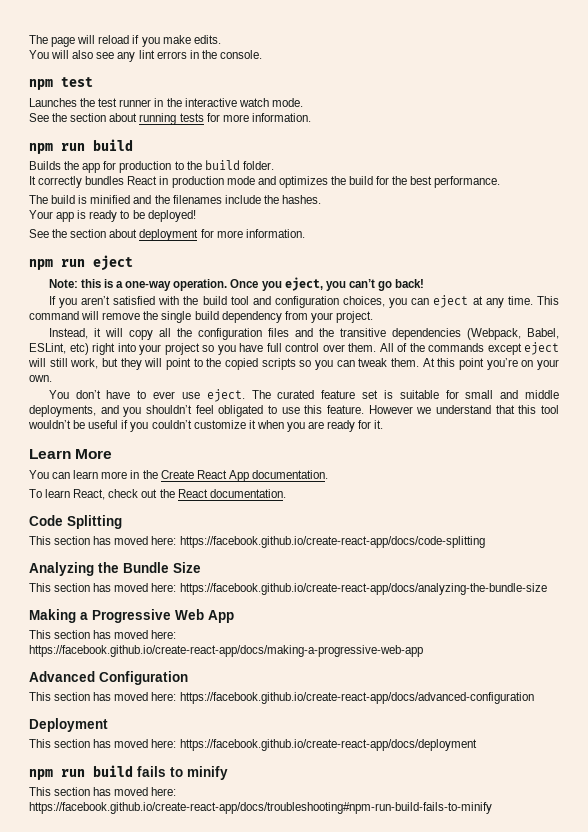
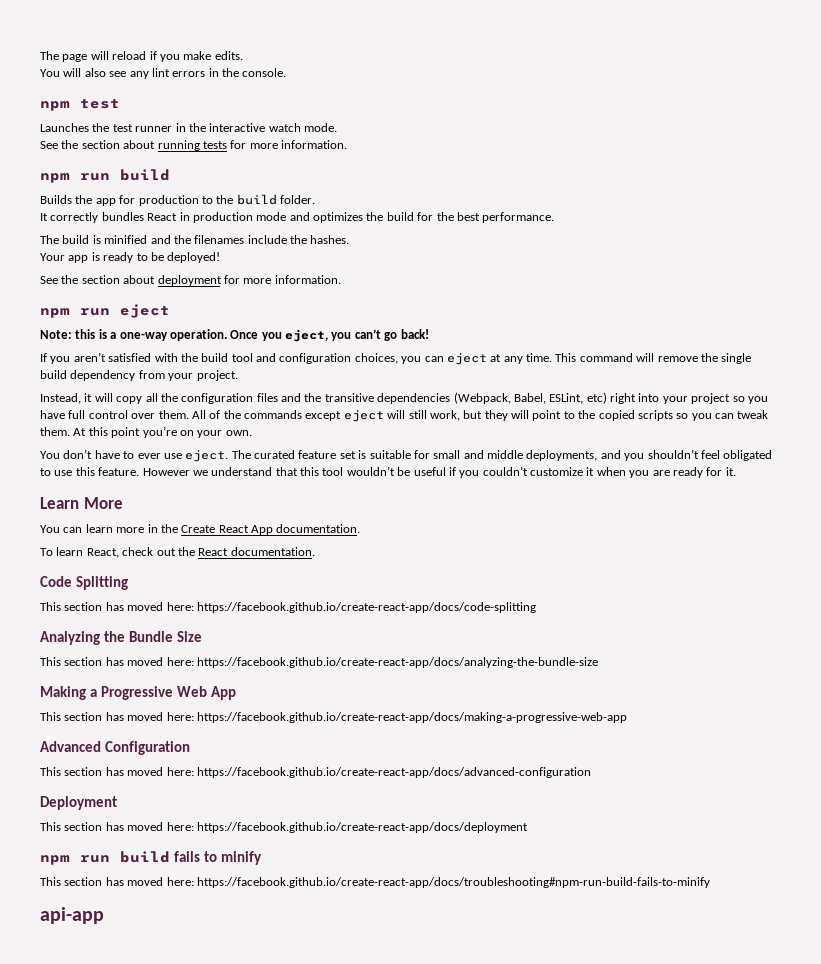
(492, 808) none -> [40,907,104,924] // api-app

